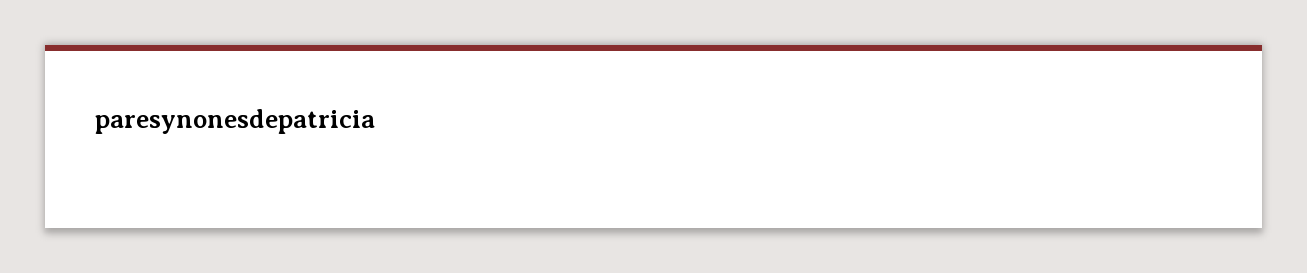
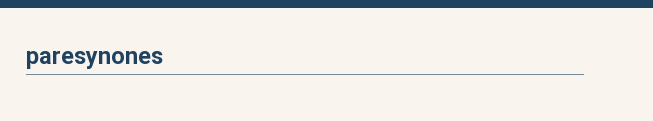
[95,109,375,134] paresynonesdepatricia -> [26,50,163,69] paresynones

